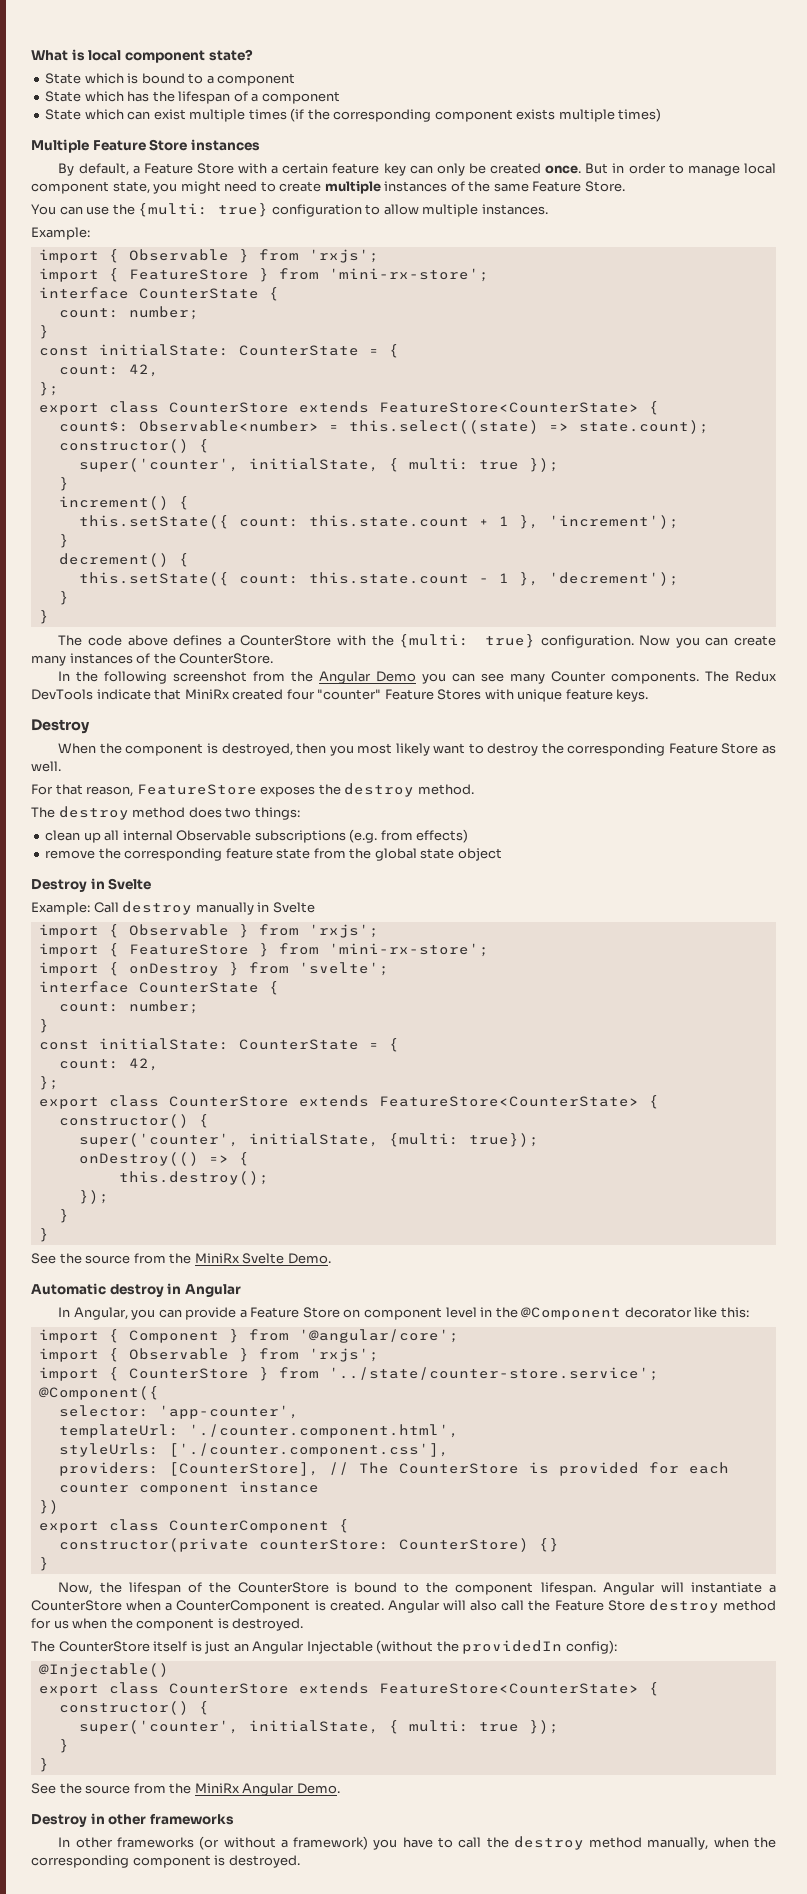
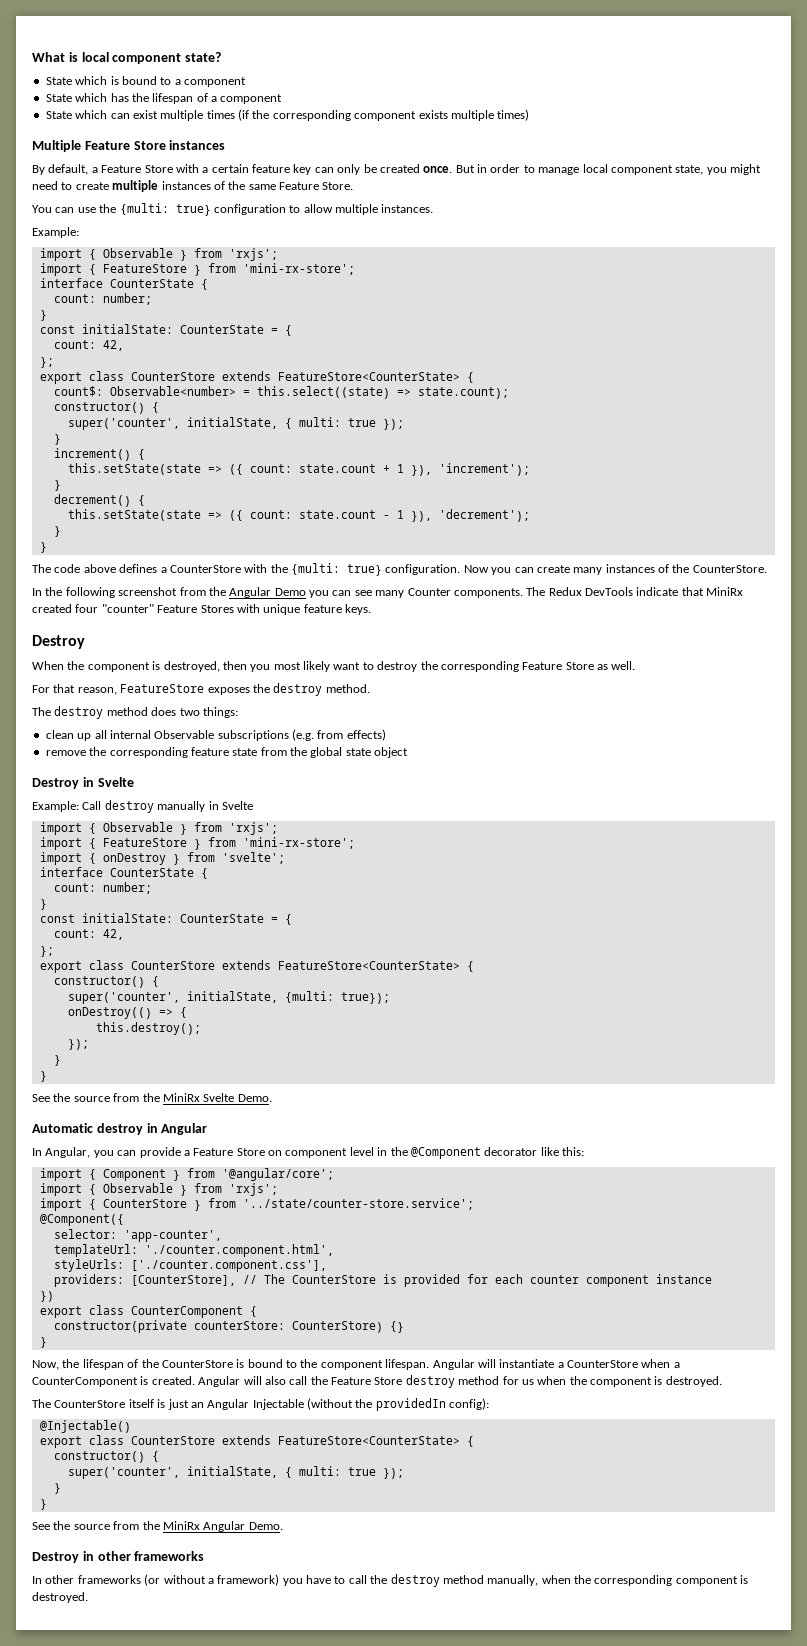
[78,515,469,529] this.setState({ count: this.state.count -> [67,463,376,475] this.setState(state => ({ count: state.count
[518,515,539,529] }, -> [410,465,432,476] }),
[78,572,469,586] this.setState({ count: this.state.count -> [67,509,376,521] this.setState(state => ({ count: state.count
[518,572,539,586] }, -> [410,511,432,522] }),

